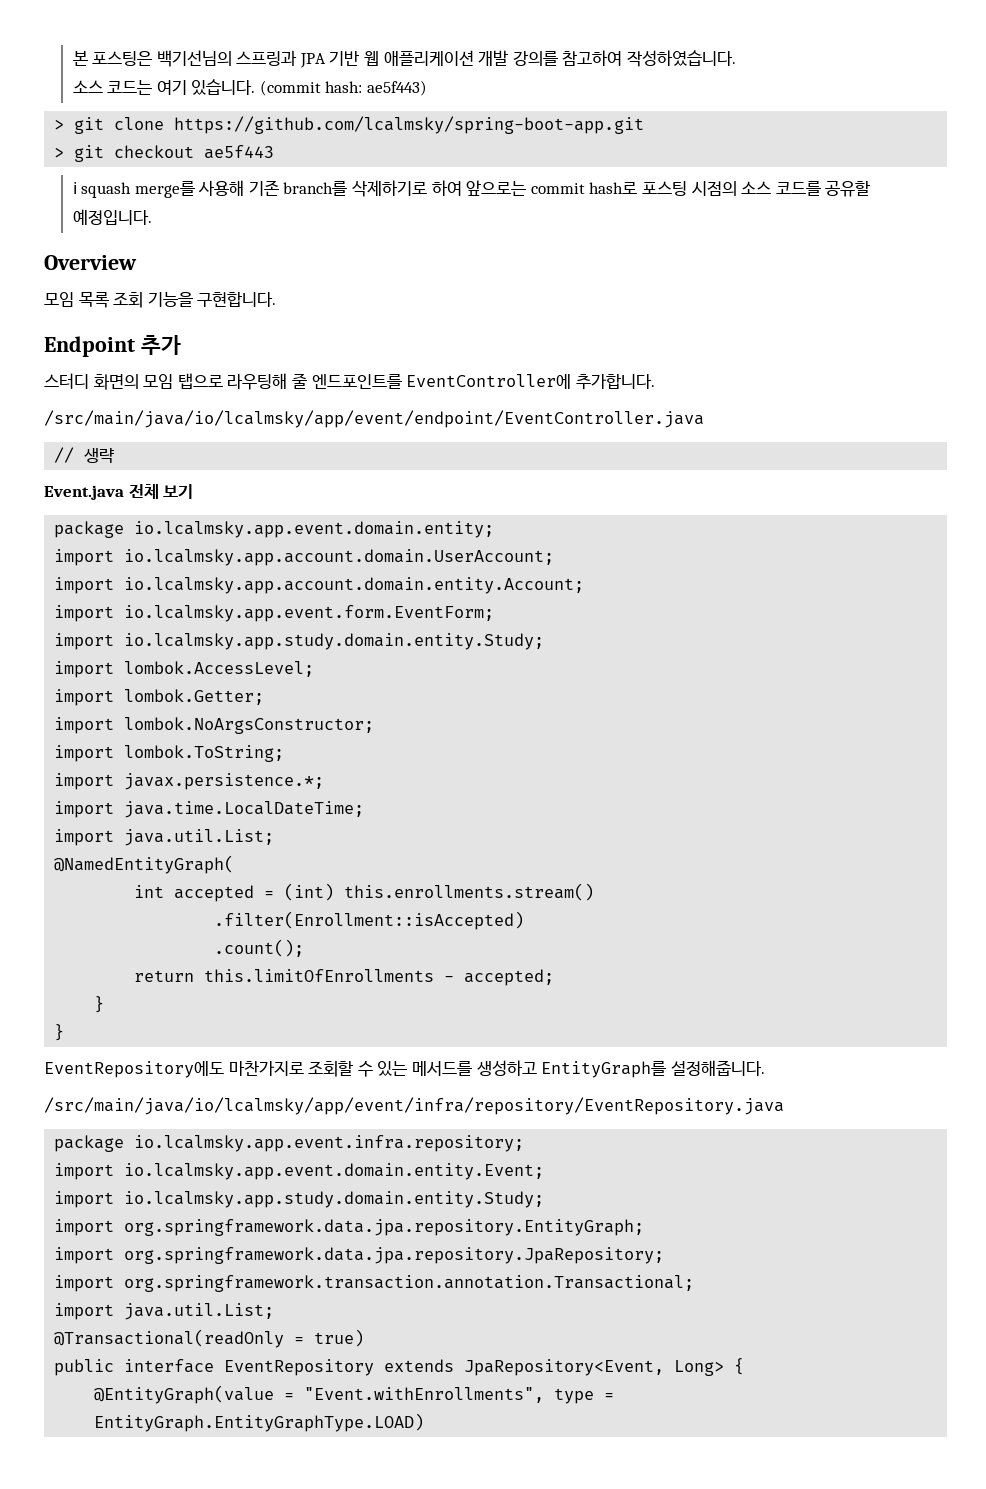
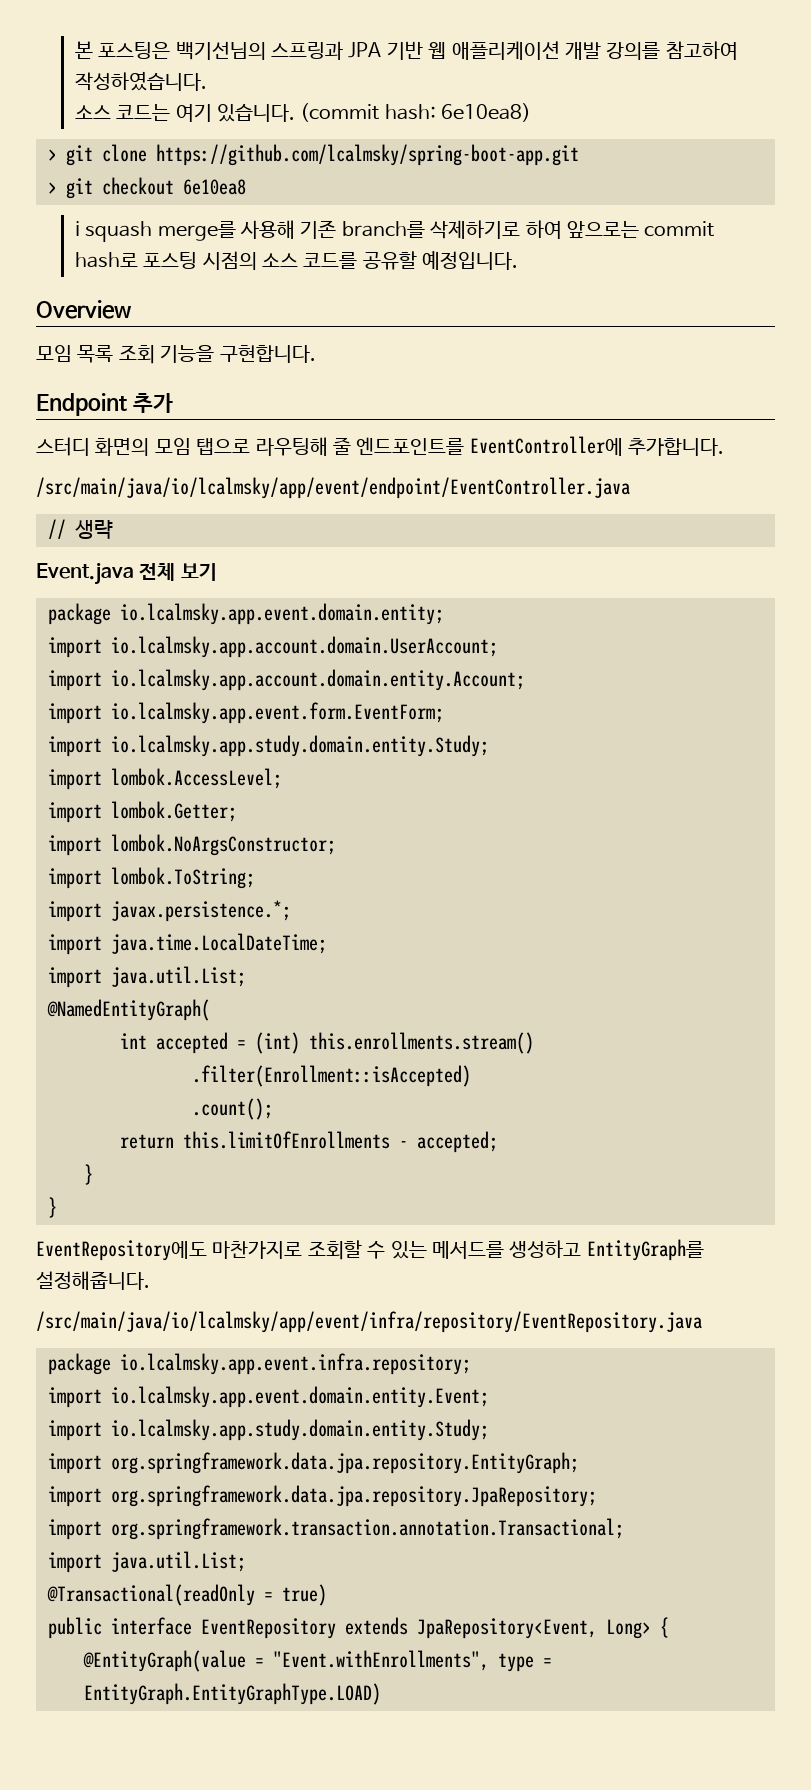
[367,80,428,96] ae5f443) -> [441,103,532,122] 6e10ea8)
[204,145,275,159] ae5f443 -> [183,179,246,195] 6e10ea8

